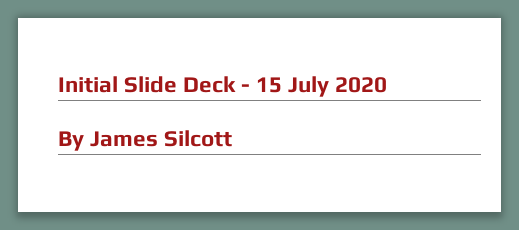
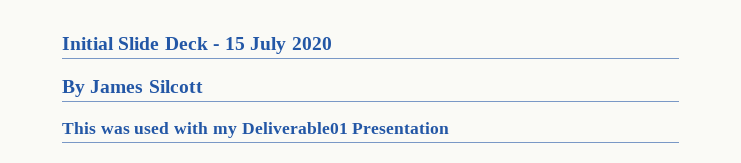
(233, 138) none -> [62,122,450,138] // This was used with my Deliverable01 Presentation

